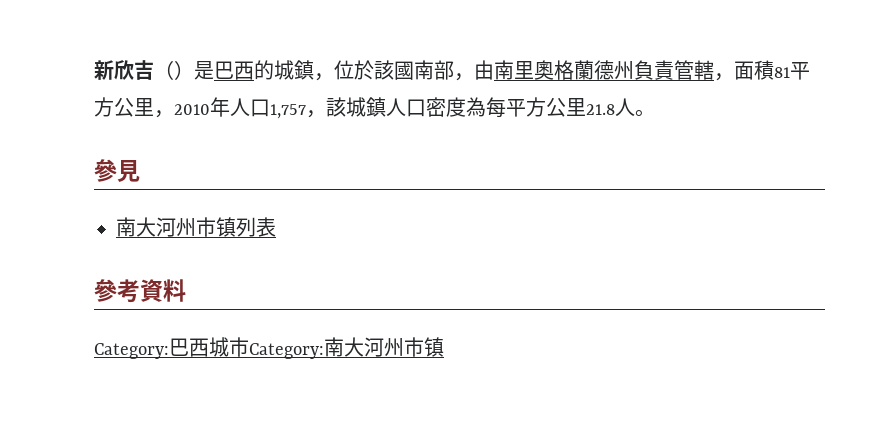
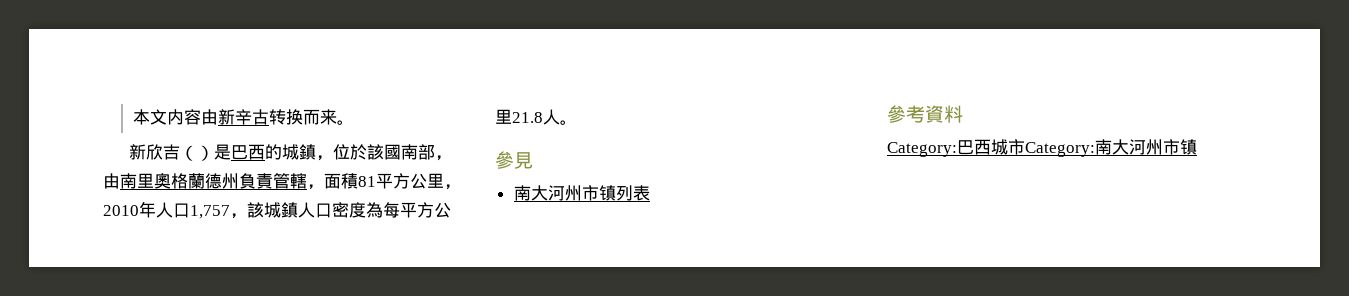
(94, 70) none -> [132,109,354,125] 本文内容由新辛古转换而来。 //

